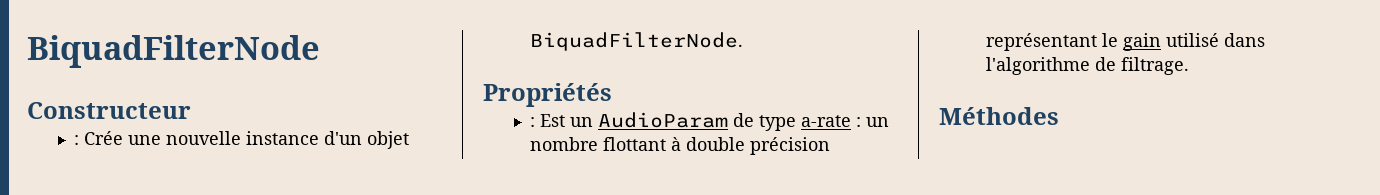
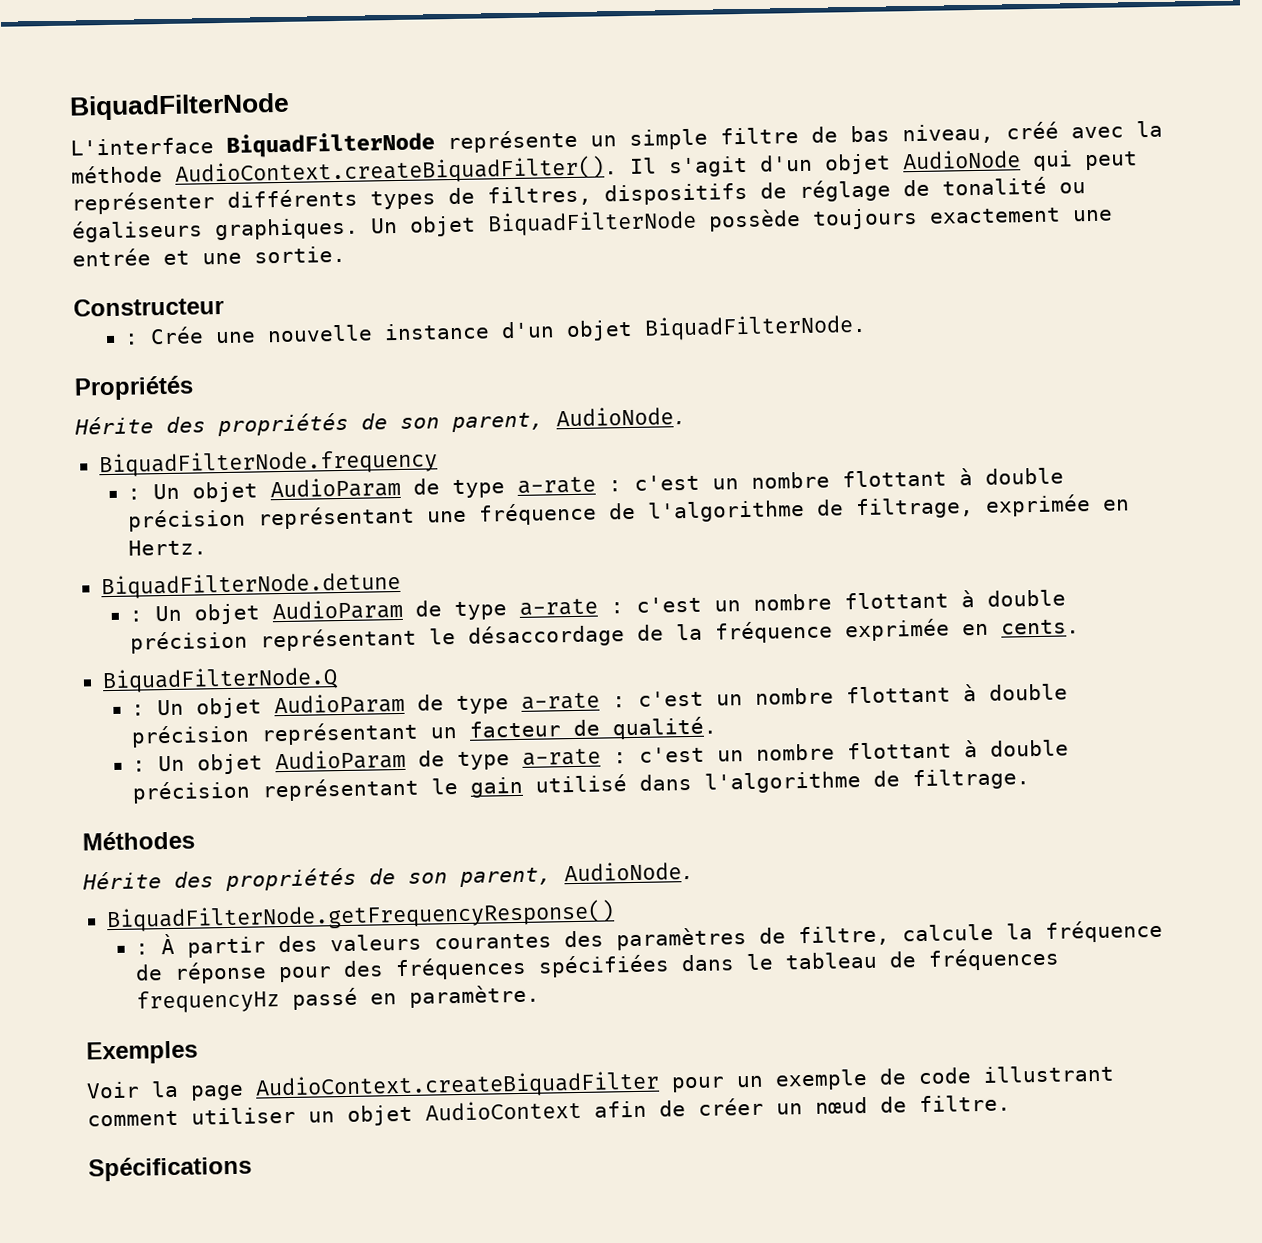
[27,35,320,68] BiquadFilterNode -> [69,92,290,121] [70,120,1163,158] [71,149,1138,187] [71,176,1086,215] [72,207,1113,243] [72,245,346,267] BiquadFilterNode // L'interface BiquadFilterNode représente un simple filtre de bas niveau, créé avec la méthode AudioContext.createBiquadFilter(). Il s'agit d'un objet AudioNode qui peut représenter différents types de filtres, dispositifs de réglage de tonalité ou égaliseurs graphiques. Un objet BiquadFilterNode possède toujours exactement une entrée et une sortie.
[530,112,862,131] // : Est un AudioParam de type a-rate : -> [74,406,687,437] [98,448,438,478] [127,467,1065,503] [128,494,1131,532] [128,539,208,556] [100,570,401,600] [129,589,1067,625] [130,618,1081,654] [101,666,339,694] [131,683,1069,719] [131,716,719,748] [132,746,706,775] // Hérite des propriétés de son parent, AudioNode. // BiquadFilterNode.frequency // : Un objet AudioParam de type a-rate : c'est un nombre flottant à double précision représentant une fréquence de l'algorithme de filtrage, exprimée en Hertz. // BiquadFilterNode.detune // : Un objet AudioParam de type a-rate : c'est un nombre flottant à double précision représentant le désaccordage de la fréquence exprimée en cents. // BiquadFilterNode.Q // : Un objet AudioParam de type a-rate : c'est un nombre flottant à double précision représentant un facteur de qualité. // : Un objet AudioParam de type a-rate : c'est
(1059, 116) none -> [82,860,695,892] [105,899,615,933] [135,919,1164,958] [135,947,1061,984] [136,984,541,1014] [86,1040,198,1065] [86,1064,1115,1101] [87,1094,1011,1127] [88,1155,252,1182] // Hérite des propriétés de son parent, AudioNode. // BiquadFilterNode.getFrequencyResponse() // : À partir des valeurs courantes des paramètres de filtre, calcule la fréquence de réponse pour des fréquences spécifiées dans le tableau de fréquences frequencyHz passé en paramètre. // Exemples // Voir la page AudioContext.createBiquadFilter pour un exemple de code illustrant comment utiliser un objet AudioContext afin de créer un nœud de filtre. // Spécifications

